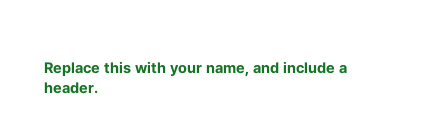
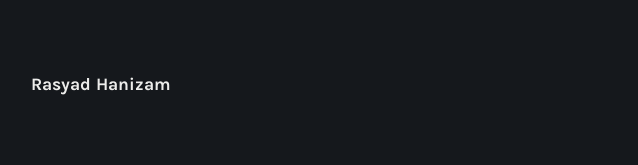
[44,61,348,77] [44,82,98,94] Replace this with your name, and include a header. -> [31,77,171,95] Rasyad Hanizam

